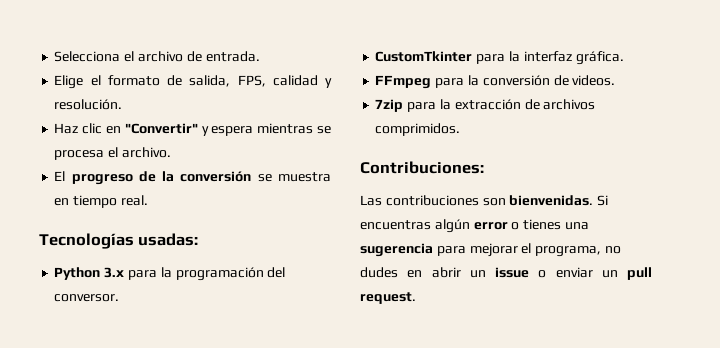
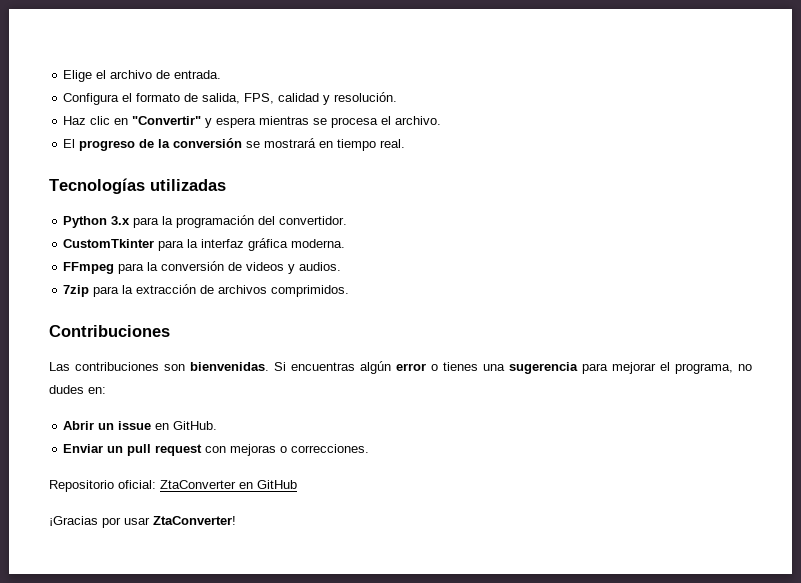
[54,51,121,62] Selecciona -> [63,70,93,82] Elige
[54,75,84,89] Elige -> [63,93,120,105] Configura
[278,172,331,182] muestra -> [264,138,317,148] mostrará
[138,233,199,246] usadas: -> [150,179,226,191] utilizadas
[54,294,120,302] conversor. -> [279,216,348,225] convertidor.
[575,51,624,65] gráfica. -> [248,238,346,251] gráfica moderna.
[572,75,616,86] videos. -> [246,262,342,274] videos y audios.
[360,161,484,174] Contribuciones: -> [49,325,170,337] Contribuciones
[407,267,652,280] [360,292,416,304] en abrir un issue o enviar un pull request. -> [88,387,106,394] [63,421,218,430] [63,444,370,456] [49,480,297,492] [49,516,236,528] en: // Abrir un issue en GitHub. // Enviar un pull request con mejoras o correcciones. // Repositorio oficial: ZtaConverter en GitHub // ¡Gracias por usar ZtaConverter!

